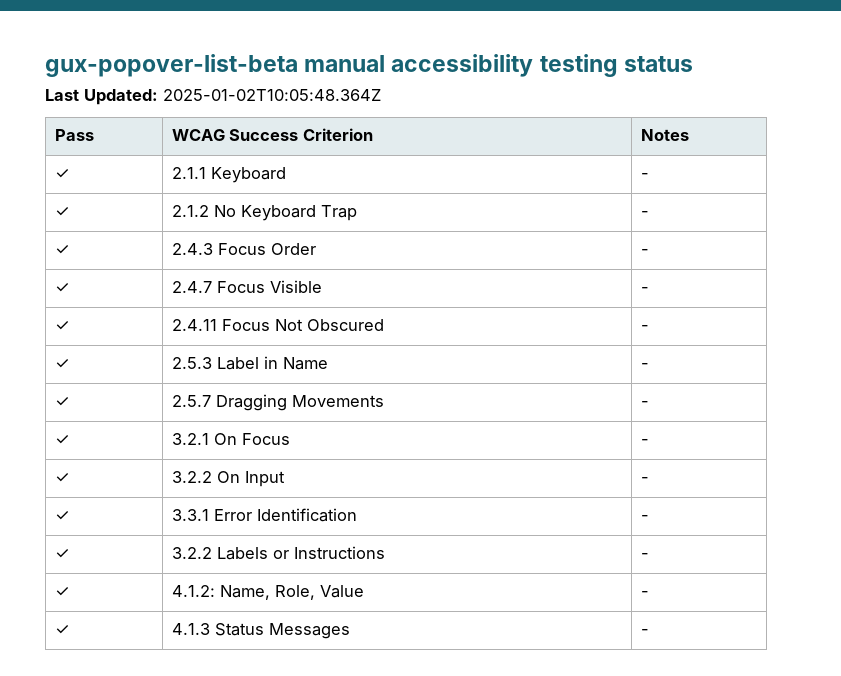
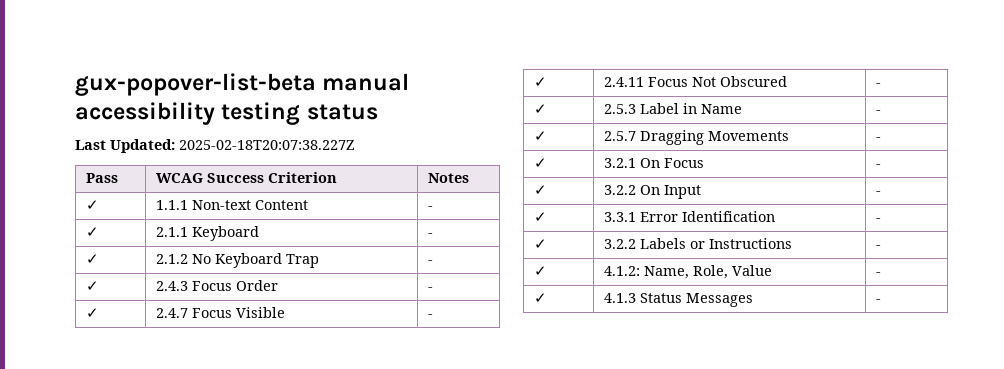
[163,89,381,101] 2025-01-02T10:05:48.364Z -> [179,140,355,150] 2025-02-18T20:07:38.227Z
(689, 135) none -> [86,200,100,210] [156,200,309,210] [428,206,434,210] // ✓ | 1.1.1 Non-text Content | -

